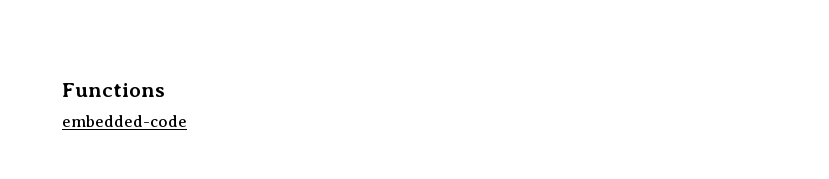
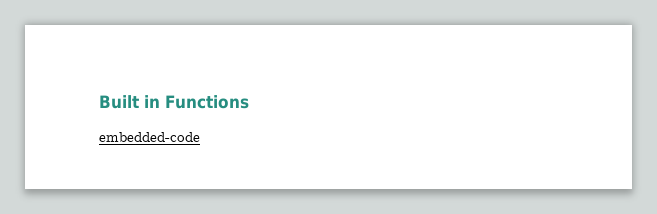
(62, 90) none -> [99,95,160,109] Built in

